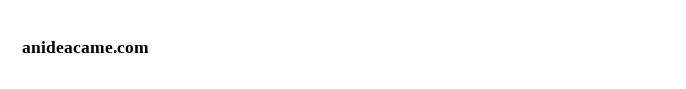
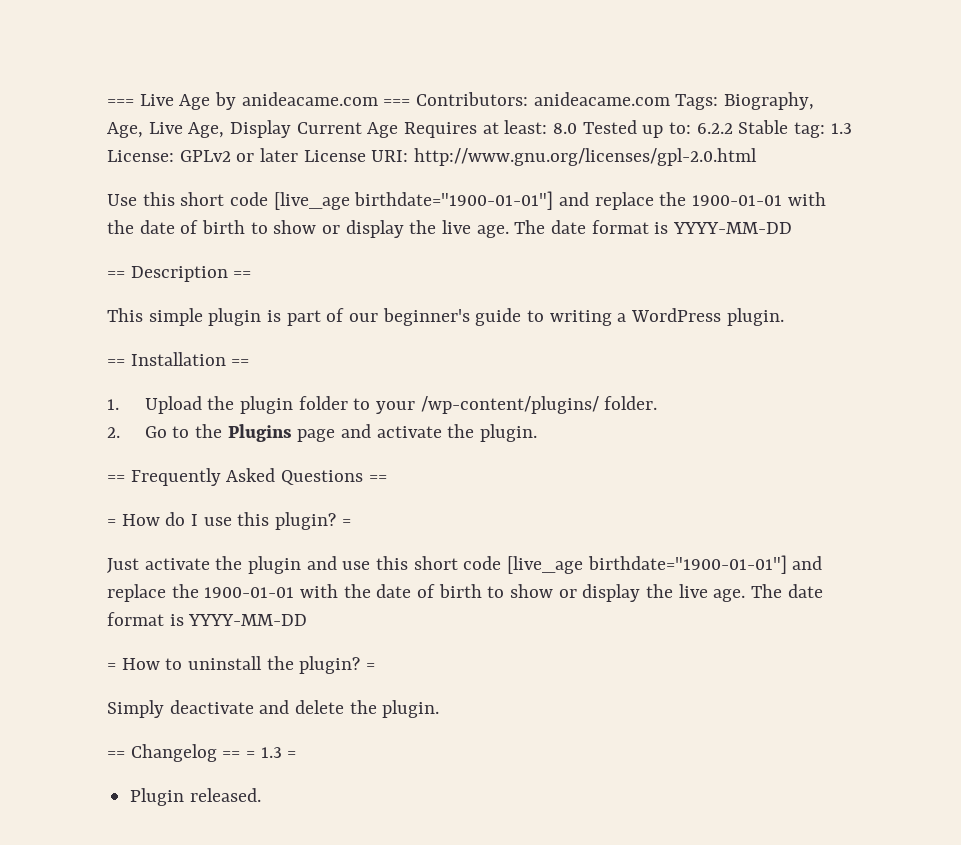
[22,41,149,53] anideacame.com -> [107,92,815,110] [107,120,852,138] [107,148,758,166] [107,191,826,210] [107,220,793,238] [107,266,252,282] [107,308,784,326] [107,352,250,366] [107,396,658,414] [107,424,538,442] [107,468,387,486] [107,512,351,530] [107,555,823,574] [107,584,823,602] [107,612,308,626] [107,656,376,674] [107,700,440,718] [107,744,297,762] [130,788,261,806] === Live Age by anideacame.com === Contributors: anideacame.com Tags: Biography, Age, Live Age, Display Current Age Requires at least: 8.0 Tested up to: 6.2.2 Stable tag: 1.3 License: GPLv2 or later License URI: http://www.gnu.org/licenses/gpl-2.0.html // Use this short code [live_age birthdate="1900-01-01"] and replace the 1900-01-01 with the date of birth to show or display the live age. The date format is YYYY-MM-DD // == Description == // This simple plugin is part of our beginner's guide to writing a WordPress plugin. // == Installation == // 1. Upload the plugin folder to your /wp-content/plugins/ folder. // 2. Go to the Plugins page and activate the plugin. // == Frequently Asked Questions == // = How do I use this plugin? = // Just activate the plugin and use this short code [live_age birthdate="1900-01-01"] and replace the 1900-01-01 with the date of birth to show or display the live age. The date format is YYYY-MM-DD // = How to uninstall the plugin? = // Simply deactivate and delete the plugin. // == Changelog == = 1.3 = // Plugin released.

